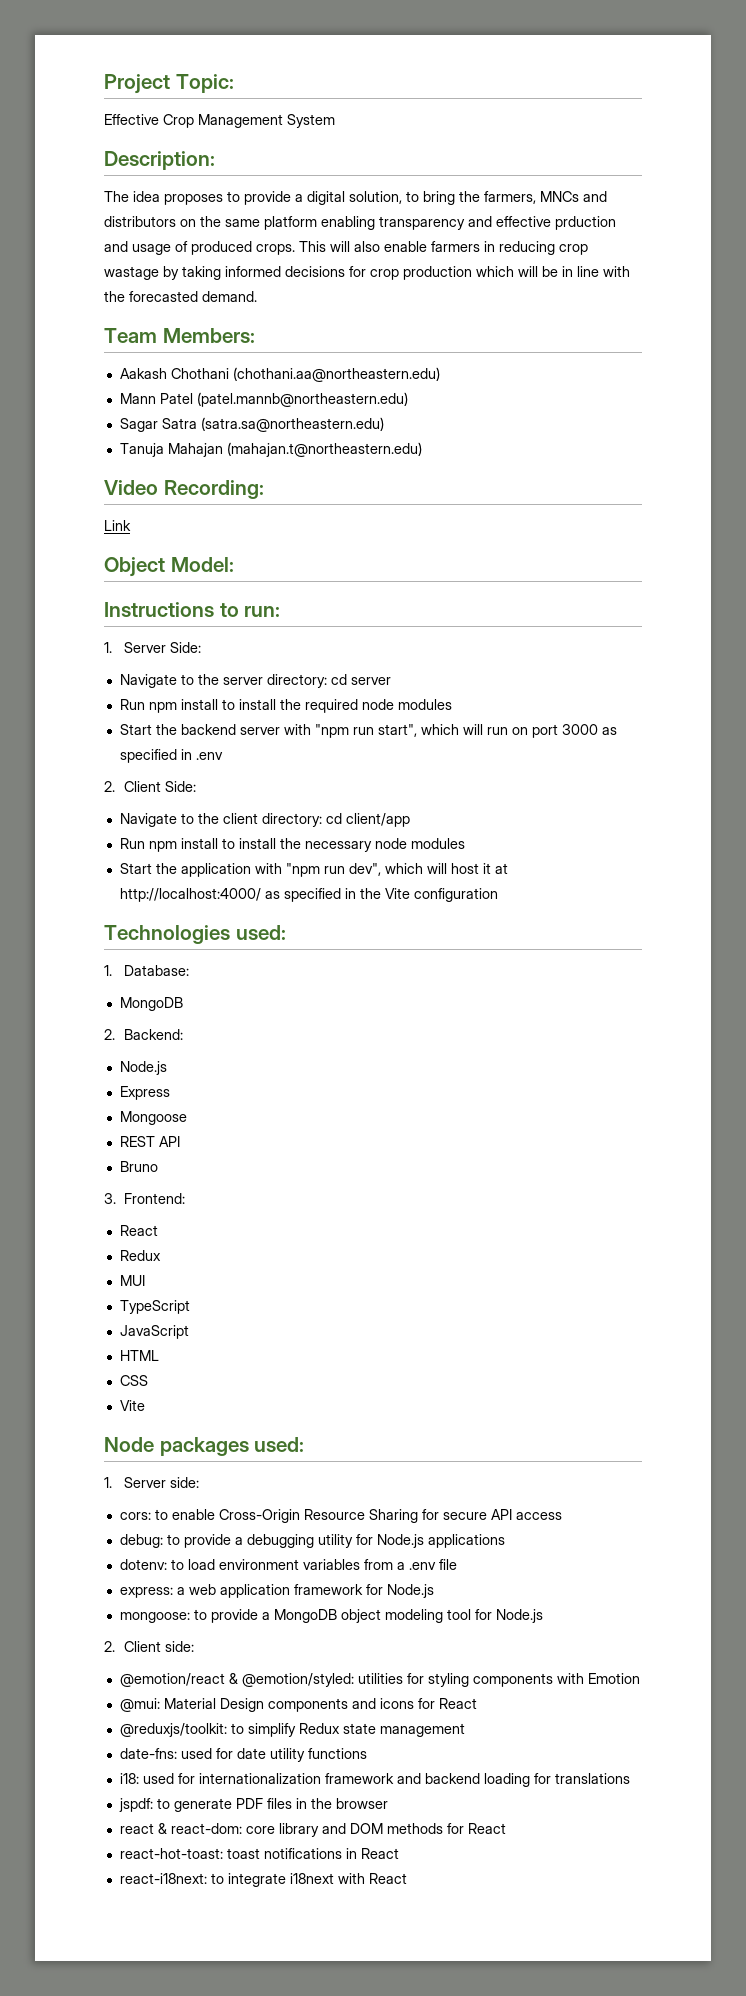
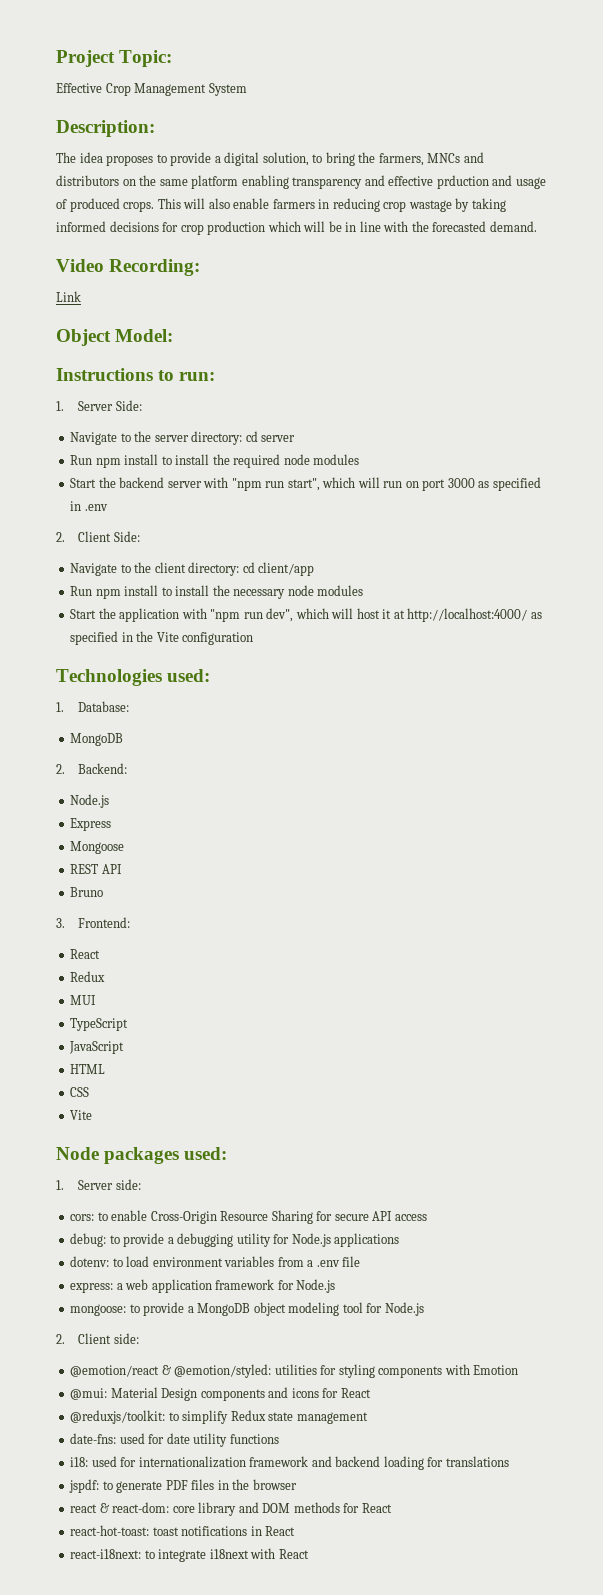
[104,328,255,343] [119,367,440,382] [119,392,408,407] [119,417,384,432] [119,442,422,457] // Team Members: // Aakash Chothani (chothani.aa@northeastern.edu) // Mann Patel (patel.mannb@northeastern.edu) // Sagar Satra (satra.sa@northeastern.edu) // Tanuja Mahajan (mahajan.t@northeastern.edu) -> (537, 226) none

